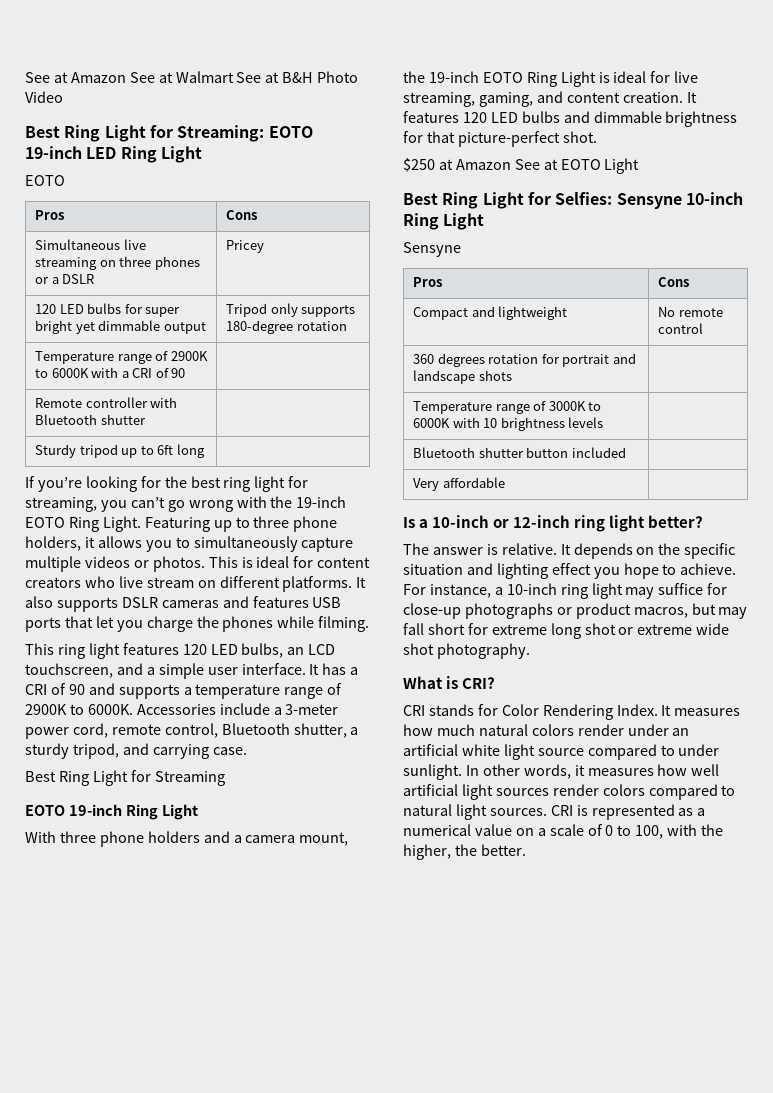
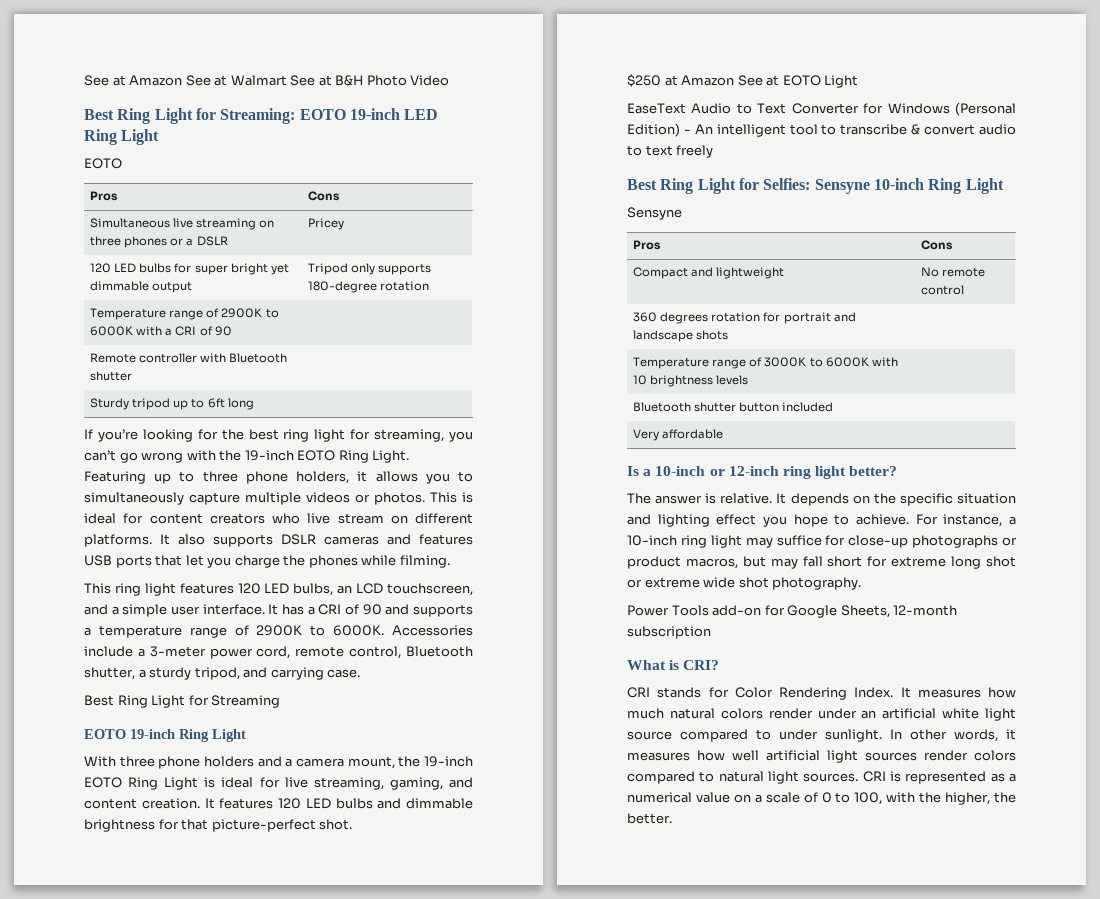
(640, 166) none -> [627,102,1016,116] [627,123,1016,137] [627,145,714,158] // EaseText Audio to Text Converter for Windows (Personal Edition) - An intelligent tool to transcribe & convert audio to text freely
(530, 651) none -> [627,605,958,618] [627,626,711,639] // Power Tools add-on for Google Sheets, 12-month subscription

